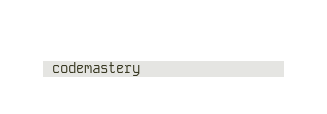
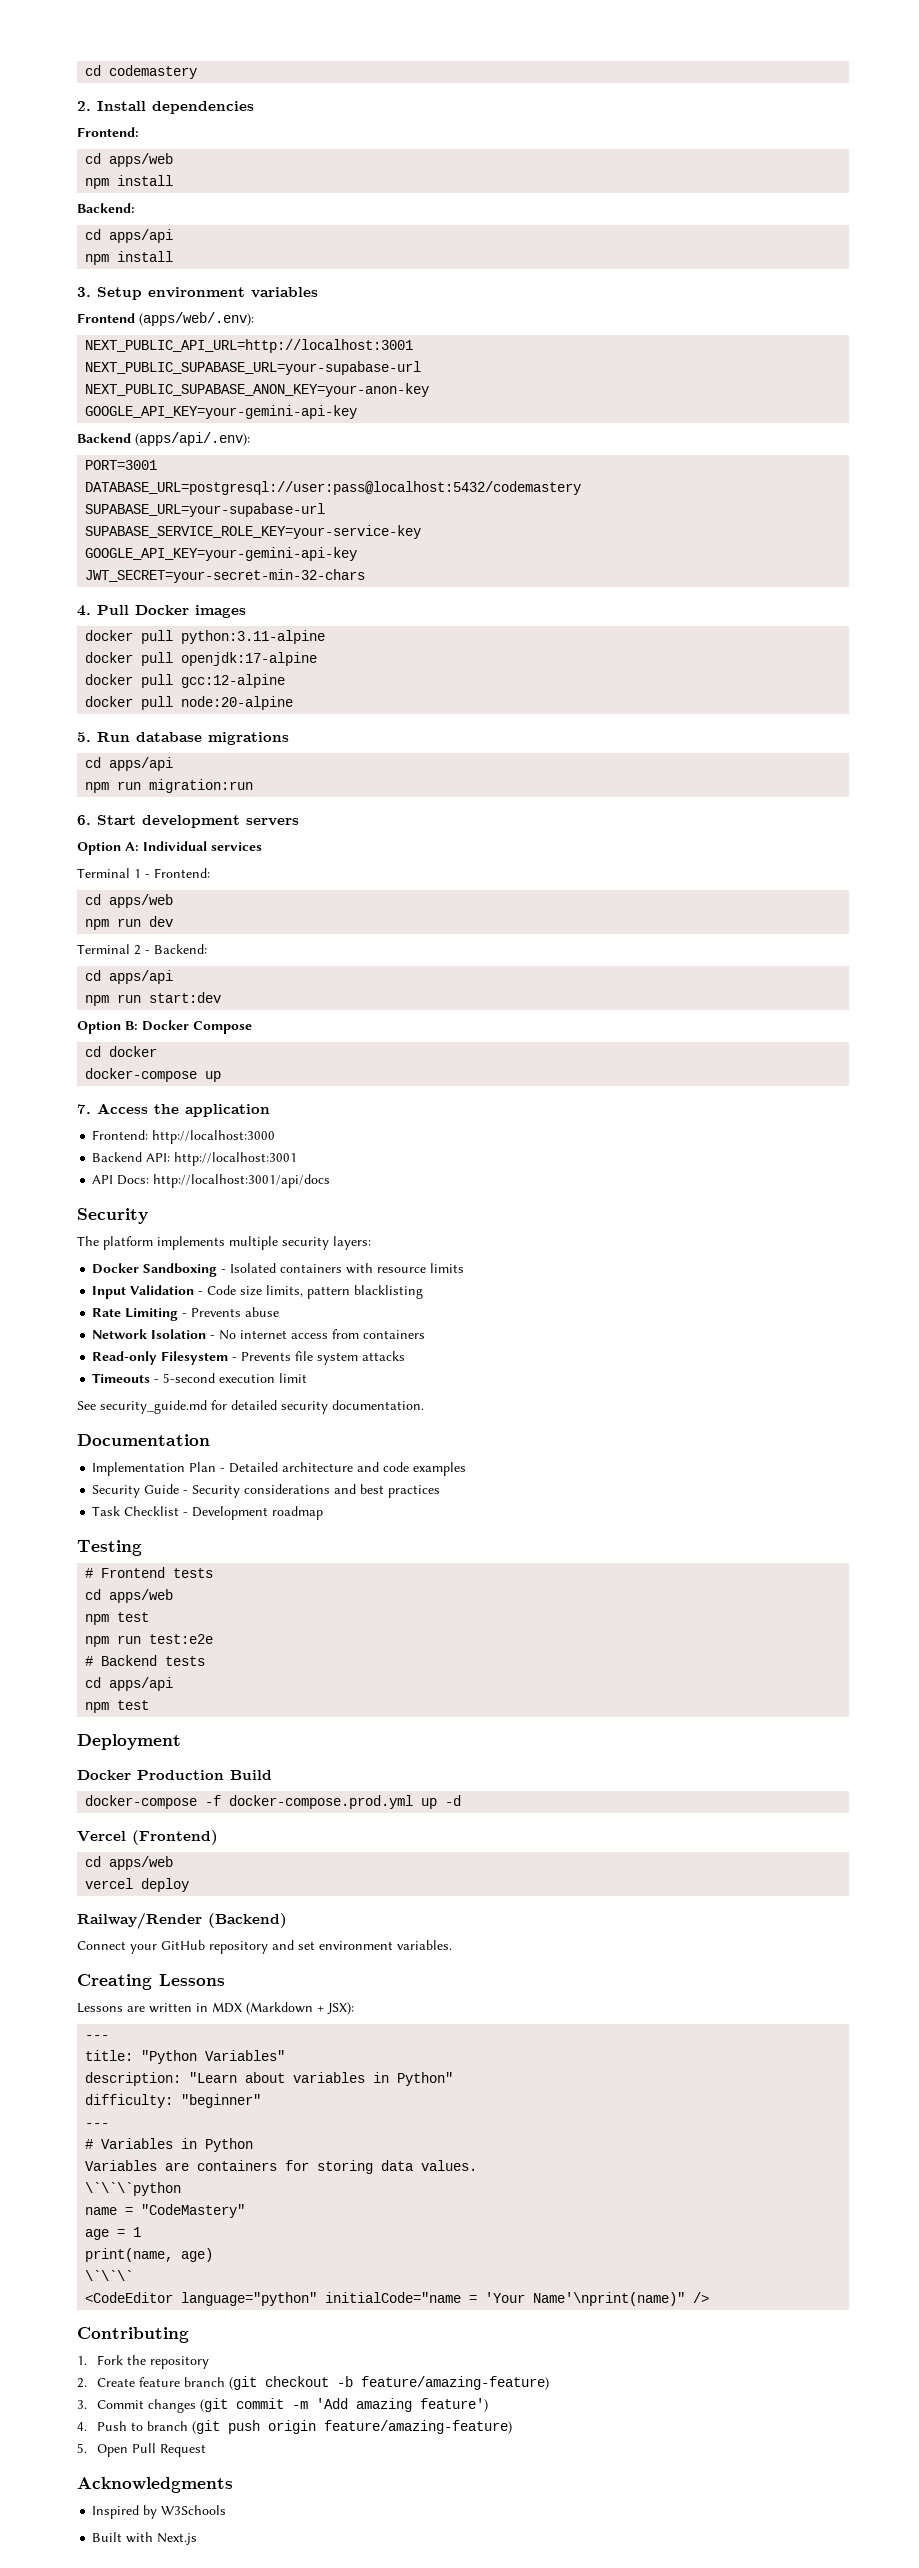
(51, 69) none -> [85,65,102,76] cd
(140, 69) none -> [77,101,254,114] [77,127,139,137] [85,153,174,167] [85,175,174,189] [77,203,135,213] [85,229,174,243] [85,251,174,265] [77,287,318,300] [77,312,254,326] [85,339,414,353] [85,361,422,375] [85,383,430,397] [85,405,358,419] [77,432,250,446] [85,460,158,470] [85,481,582,495] [85,503,326,517] [85,525,422,539] [85,547,358,561] [85,569,366,583] [77,605,246,618] [85,630,326,644] [85,652,318,666] [85,674,286,688] [85,696,294,710] [77,732,289,745] [85,757,174,771] [85,779,254,793] [77,815,299,828] [77,841,262,855] [77,868,210,878] [85,894,174,908] [85,916,174,930] [77,944,207,955] [85,970,174,984] [85,992,222,1006] [77,1020,252,1034] [85,1046,158,1057] [85,1068,222,1082] [77,1103,270,1117] [92,1130,276,1144] [92,1152,298,1166] [92,1174,331,1188] [77,1208,148,1224] [77,1236,371,1250] [92,1263,465,1277] [92,1285,424,1299] [92,1307,280,1321] [92,1329,426,1340] [92,1351,406,1365] [92,1373,308,1383] [77,1400,424,1414] [77,1434,210,1446] [92,1462,467,1476] [92,1484,441,1498] [92,1506,324,1520] [77,1540,142,1556] [85,1567,214,1578] [85,1589,174,1603] [85,1612,150,1625] [85,1634,214,1647] [85,1655,206,1666] [85,1677,174,1691] [85,1700,150,1713] [77,1734,181,1750] [77,1770,272,1780] [85,1795,462,1809] [77,1830,218,1845] [85,1856,174,1870] [85,1878,190,1892] [77,1912,287,1929] [77,1940,452,1954] [77,1974,225,1990] [77,2002,354,2015] [85,2035,110,2039] [85,2050,286,2064] [85,2072,454,2086] [85,2094,262,2108] [85,2123,110,2127] [85,2138,254,2152] [85,2160,478,2174] [85,2182,182,2196] [85,2204,246,2218] [85,2227,142,2240] [85,2248,214,2262] [85,2270,134,2281] [85,2292,710,2306] [77,2327,189,2343] [77,2355,209,2369] [77,2376,549,2390] [77,2398,488,2413] [77,2420,512,2434] [77,2443,206,2457] [77,2477,233,2493] [92,2505,227,2519] [92,2532,198,2545] // 2. Install dependencies // Frontend: // cd apps/web // npm install // Backend: // cd apps/api // npm install // 3. Setup environment variables // Frontend (apps/web/.env): // NEXT_PUBLIC_API_URL=http://localhost:3001 // NEXT_PUBLIC_SUPABASE_URL=your-supabase-url // NEXT_PUBLIC_SUPABASE_ANON_KEY=your-anon-key // GOOGLE_API_KEY=your-gemini-api-key // Backend (apps/api/.env): // PORT=3001 // DATABASE_URL=postgresql://user:pass@localhost:5432/codemastery // SUPABASE_URL=your-supabase-url // SUPABASE_SERVICE_ROLE_KEY=your-service-key // GOOGLE_API_KEY=your-gemini-api-key // JWT_SECRET=your-secret-min-32-chars // 4. Pull Docker images // docker pull python:3.11-alpine // docker pull openjdk:17-alpine // docker pull gcc:12-alpine // docker pull node:20-alpine // 5. Run database migrations // cd apps/api // npm run migration:run // 6. Start development servers // Option A: Individual services // Terminal 1 - Frontend: // cd apps/web // npm run dev // Terminal 2 - Backend: // cd apps/api // npm run start:dev // Option B: Docker Compose // cd docker // docker-compose up // 7. Access the application // Frontend: http://localhost:3000 // Backend API: http://localhost:3001 // API Docs: http://localhost:3001/api/docs // Security // The platform implements multiple security layers: // Docker Sandboxing - Isolated containers with resource limits // Input Validation - Code size limits, pattern blacklisting // Rate Limiting - Prevents abuse // Network Isolation - No internet access from containers // Read-only Filesystem - Prevents file system attacks // Timeouts - 5-second execution limit // See security_guide.md for detailed security documentation. // Documentation // Implementation Plan - Detailed architecture and code examples // Security Guide - Security considerations and best practices // Task Checklist - Development roadmap // Testing // # Frontend tests // cd apps/web // npm test // npm run test:e2e // # Backend tests // cd apps/api // npm test // Deployment // Docker Production Build // docker-compose -f docker-compose.prod.yml up -d // Vercel (Frontend) // cd apps/web // vercel deploy // Railway/Render (Backend) // Connect your GitHub repository and set environment variables. // Creating Lessons // Lessons are written in MDX (Markdown + JSX): // --- // title: "Python Variables" // description: "Learn about variables in Python" // difficulty: "beginner" // --- // # Variables in Python // Variables are containers for storing data values. // \`\`\`python // name = "CodeMastery" // age = 1 // print(name, age) // \`\`\` // <CodeEditor language="python" initialCode="name = 'Your Name'\nprint(name)" /> // Contributing // 1. Fork the repository // 2. Create feature branch (git checkout -b feature/amazing-feature) // 3. Commit changes (git commit -m 'Add amazing feature') // 4. Push to branch (git push origin feature/amazing-feature) // 5. Open Pull Request // Acknowledgments // Inspired by W3Schools // Built with Next.js

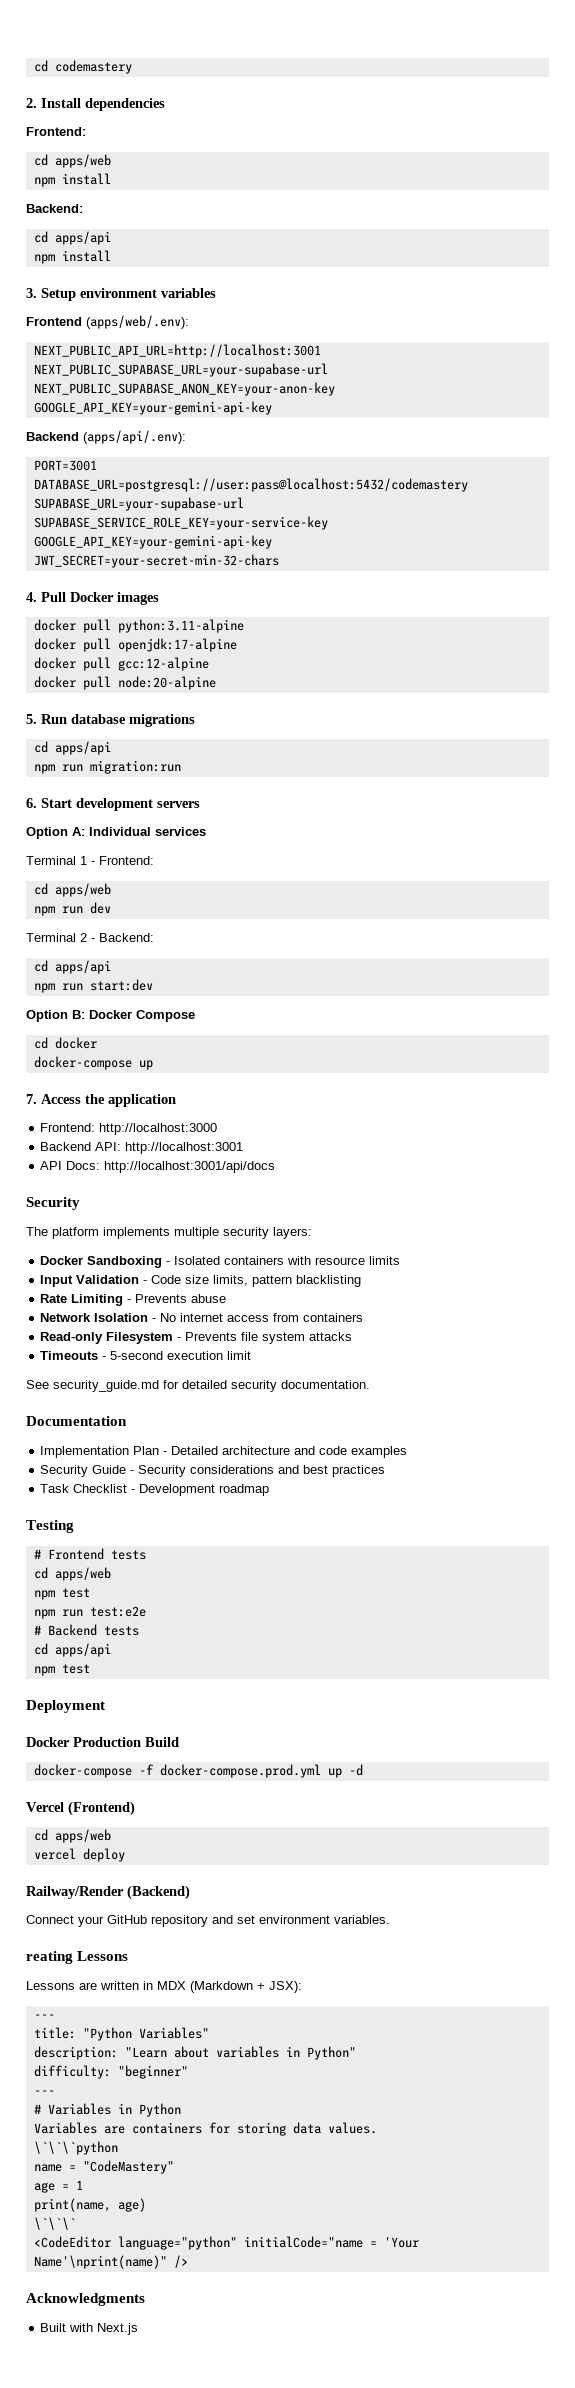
[77,1974,152,1990] Creating -> [26,1951,73,1964] reating
[77,2327,189,2343] [77,2355,209,2369] [77,2376,549,2390] [77,2398,488,2413] [77,2420,512,2434] [77,2443,206,2457] [77,2477,233,2493] [92,2505,227,2519] Contributing // 1. Fork the repository // 2. Create feature branch (git checkout -b feature/amazing-feature) // 3. Commit changes (git commit -m 'Add amazing feature') // 4. Push to branch (git push origin feature/amazing-feature) // 5. Open Pull Request // Acknowledgments // Inspired by W3Schools -> [26,2293,145,2306] Acknowledgments

